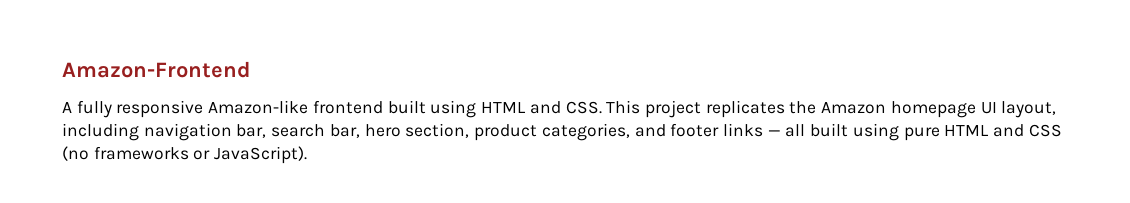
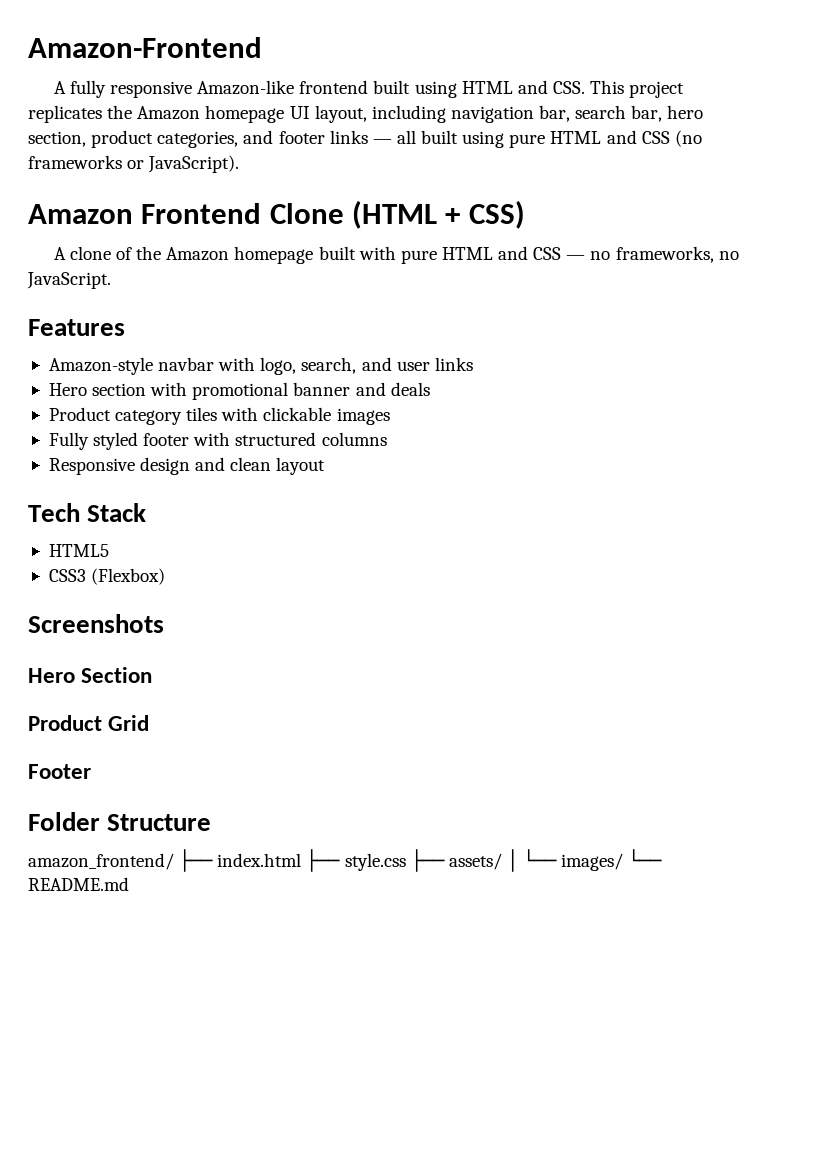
(308, 155) none -> [28,200,525,229] [53,246,739,264] [27,272,111,289] [28,319,125,336] [48,357,473,375] [48,382,430,400] [48,407,390,425] [48,432,387,450] [48,457,326,475] [28,503,147,522] [48,544,109,557] [48,568,166,585] [28,614,164,633] [28,667,153,683] [28,715,150,731] [28,764,91,779] [28,812,212,831] [28,849,663,872] [28,877,129,891] // Amazon Frontend Clone (HTML + CSS) // A clone of the Amazon homepage built with pure HTML and CSS — no frameworks, no JavaScript. // Features // Amazon-style navbar with logo, search, and user links // Hero section with promotional banner and deals // Product category tiles with clickable images // Fully styled footer with structured columns // Responsive design and clean layout // Tech Stack // HTML5 // CSS3 (Flexbox) // Screenshots // Hero Section // Product Grid // Footer // Folder Structure // amazon_frontend/ ├── index.html ├── style.css ├── assets/ │ └── images/ └── README.md

